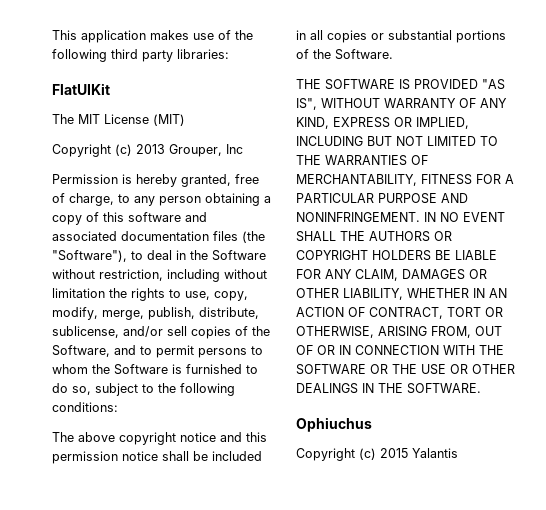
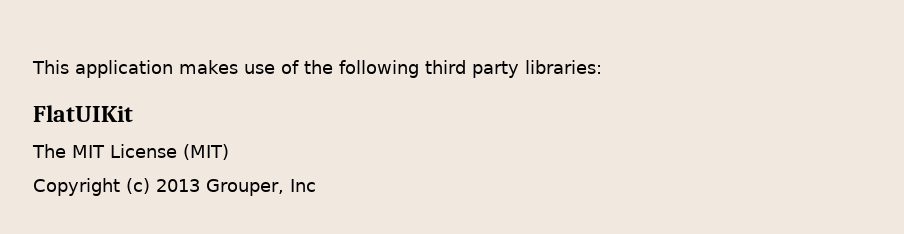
[52,174,259,187] [52,193,271,206] [52,212,207,225] [52,231,265,243] [52,250,266,262] [52,269,267,282] [52,288,248,301] [52,307,259,320] [52,326,270,339] [52,345,263,358] [52,364,258,375] [52,383,235,396] [52,402,118,412] [52,432,267,445] [52,451,262,464] [296,30,506,43] [296,49,393,60] [296,79,505,90] [296,98,507,110] [296,117,469,129] [296,136,498,146] [296,155,428,166] [296,174,514,186] [296,193,468,204] [296,212,505,222] [296,231,452,242] [296,250,497,261] [296,269,487,281] [296,288,507,300] [296,307,503,319] [296,326,502,338] [296,345,504,355] [296,364,515,375] [296,383,481,394] [296,417,372,432] [296,448,458,461] // Permission is hereby granted, free of charge, to any person obtaining a copy of this software and associated documentation files (the "Software"), to deal in the Software without restriction, including without limitation the rights to use, copy, modify, merge, publish, distribute, sublicense, and/or sell copies of the Software, and to permit persons to whom the Software is furnished to do so, subject to the following conditions: // The above copyright notice and this permission notice shall be included in all copies or substantial portions of the Software. // THE SOFTWARE IS PROVIDED "AS IS", WITHOUT WARRANTY OF ANY KIND, EXPRESS OR IMPLIED, INCLUDING BUT NOT LIMITED TO THE WARRANTIES OF MERCHANTABILITY, FITNESS FOR A PARTICULAR PURPOSE AND NONINFRINGEMENT. IN NO EVENT SHALL THE AUTHORS OR COPYRIGHT HOLDERS BE LIABLE FOR ANY CLAIM, DAMAGES OR OTHER LIABILITY, WHETHER IN AN ACTION OF CONTRACT, TORT OR OTHERWISE, ARISING FROM, OUT OF OR IN CONNECTION WITH THE SOFTWARE OR THE USE OR OTHER DEALINGS IN THE SOFTWARE. // Ophiuchus // Copyright (c) 2015 Yalantis -> (316, 185) none

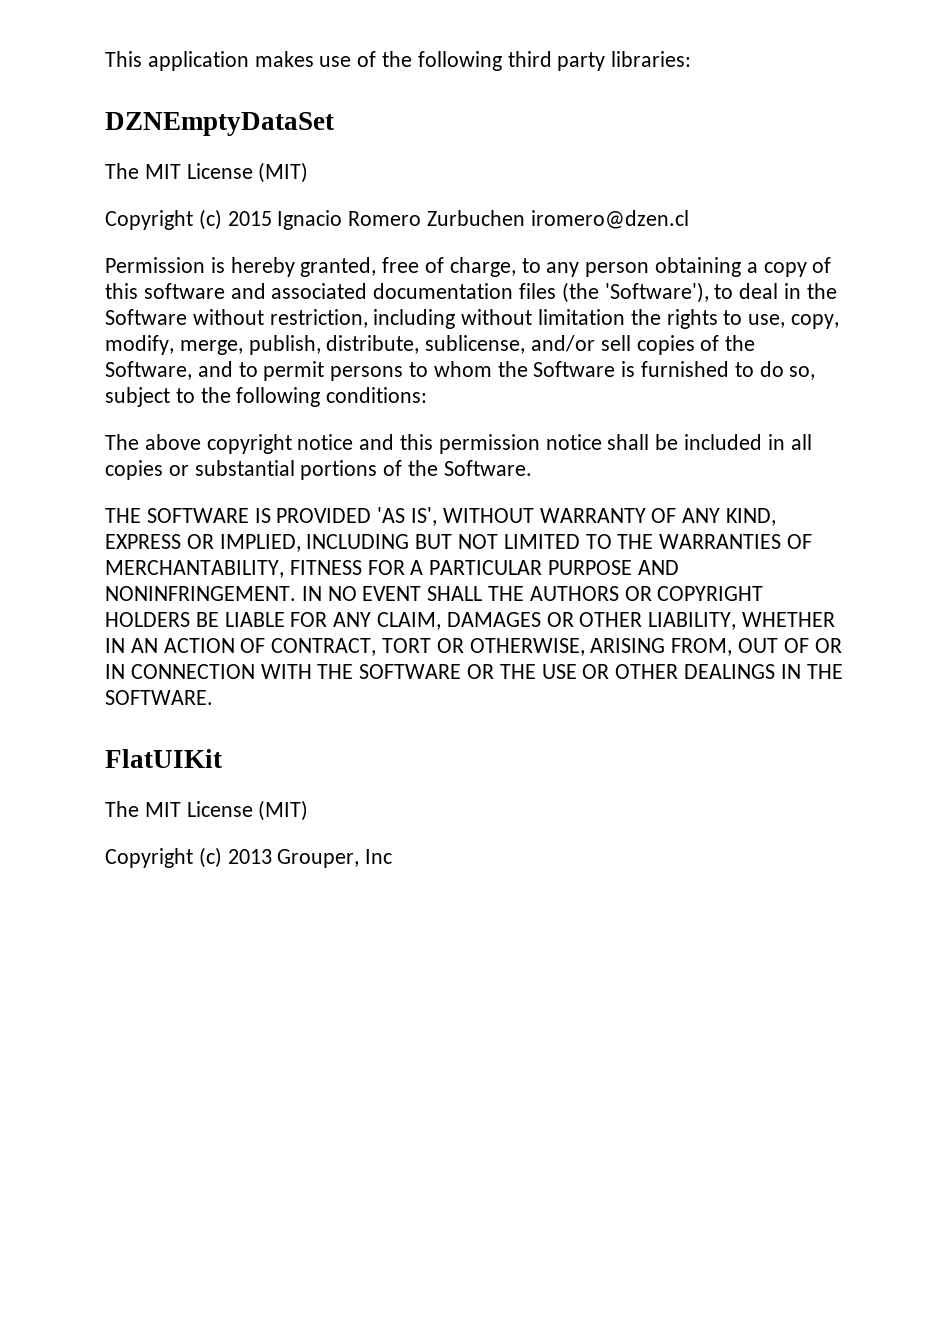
(602, 67) none -> [105,112,334,136] [105,162,309,183] [105,209,689,230] [105,257,832,277] [105,282,837,303] [105,309,840,329] [105,335,756,355] [105,361,816,381] [105,387,428,407] [105,434,812,454] [105,460,532,480] [105,507,777,526] [105,534,813,552] [105,560,679,578] [105,586,764,601] [105,612,836,630] [105,638,842,656] [105,664,843,679] [105,690,213,705] // DZNEmptyDataSet // The MIT License (MIT) // Copyright (c) 2015 Ignacio Romero Zurbuchen iromero@dzen.cl // Permission is hereby granted, free of charge, to any person obtaining a copy of this software and associated documentation files (the 'Software'), to deal in the Software without restriction, including without limitation the rights to use, copy, modify, merge, publish, distribute, sublicense, and/or sell copies of the Software, and to permit persons to whom the Software is furnished to do so, subject to the following conditions: // The above copyright notice and this permission notice shall be included in all copies or substantial portions of the Software. // THE SOFTWARE IS PROVIDED 'AS IS', WITHOUT WARRANTY OF ANY KIND, EXPRESS OR IMPLIED, INCLUDING BUT NOT LIMITED TO THE WARRANTIES OF MERCHANTABILITY, FITNESS FOR A PARTICULAR PURPOSE AND NONINFRINGEMENT. IN NO EVENT SHALL THE AUTHORS OR COPYRIGHT HOLDERS BE LIABLE FOR ANY CLAIM, DAMAGES OR OTHER LIABILITY, WHETHER IN AN ACTION OF CONTRACT, TORT OR OTHERWISE, ARISING FROM, OUT OF OR IN CONNECTION WITH THE SOFTWARE OR THE USE OR OTHER DEALINGS IN THE SOFTWARE.

